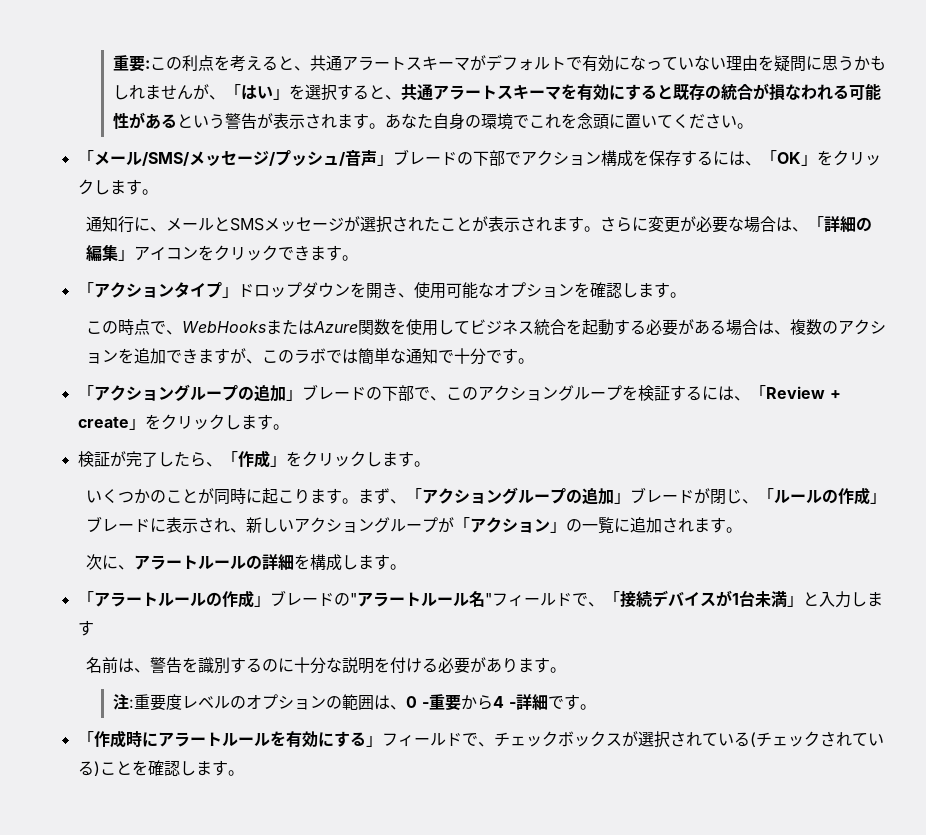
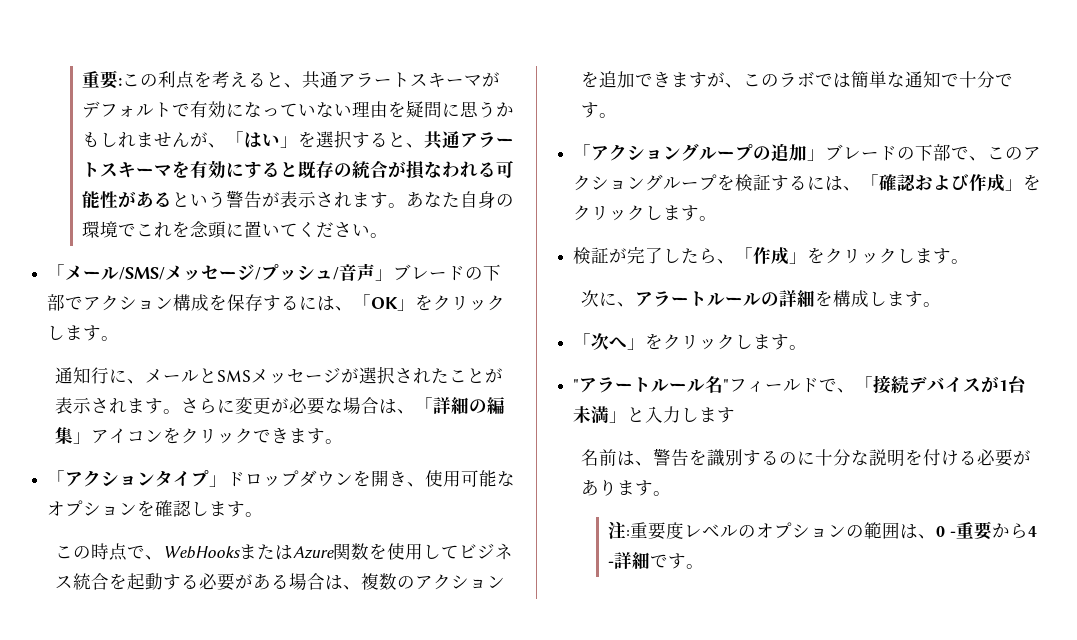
[765,386,841,399] [77,416,129,428] Review + create -> [879,174,1006,192] 確認および作成
[86,487,887,505] [86,516,743,534] // いくつかのことが同時に起こります。まず、「アクショングループの追加」ブレードが閉じ、「ルールの作成」ブレードに表示され、新しいアクショングループが「アクション」の一覧に追加されます。 -> (970, 261) none
[93,590,350,608] アラートルールの作成」ブレードの -> [591,333,808,350] 次へ」をクリックします。 //
[77,730,884,748] [77,760,244,776] // 「作成時にアラートルールを有効にする」フィールドで、チェックボックスが選択されている(チェックされている)ことを確認します。 -> (705, 566) none

